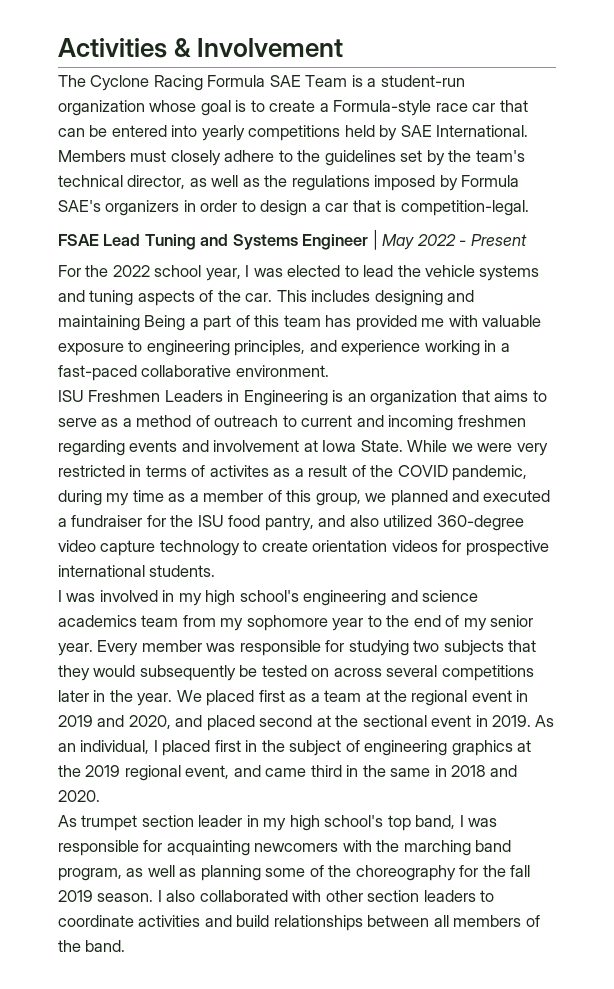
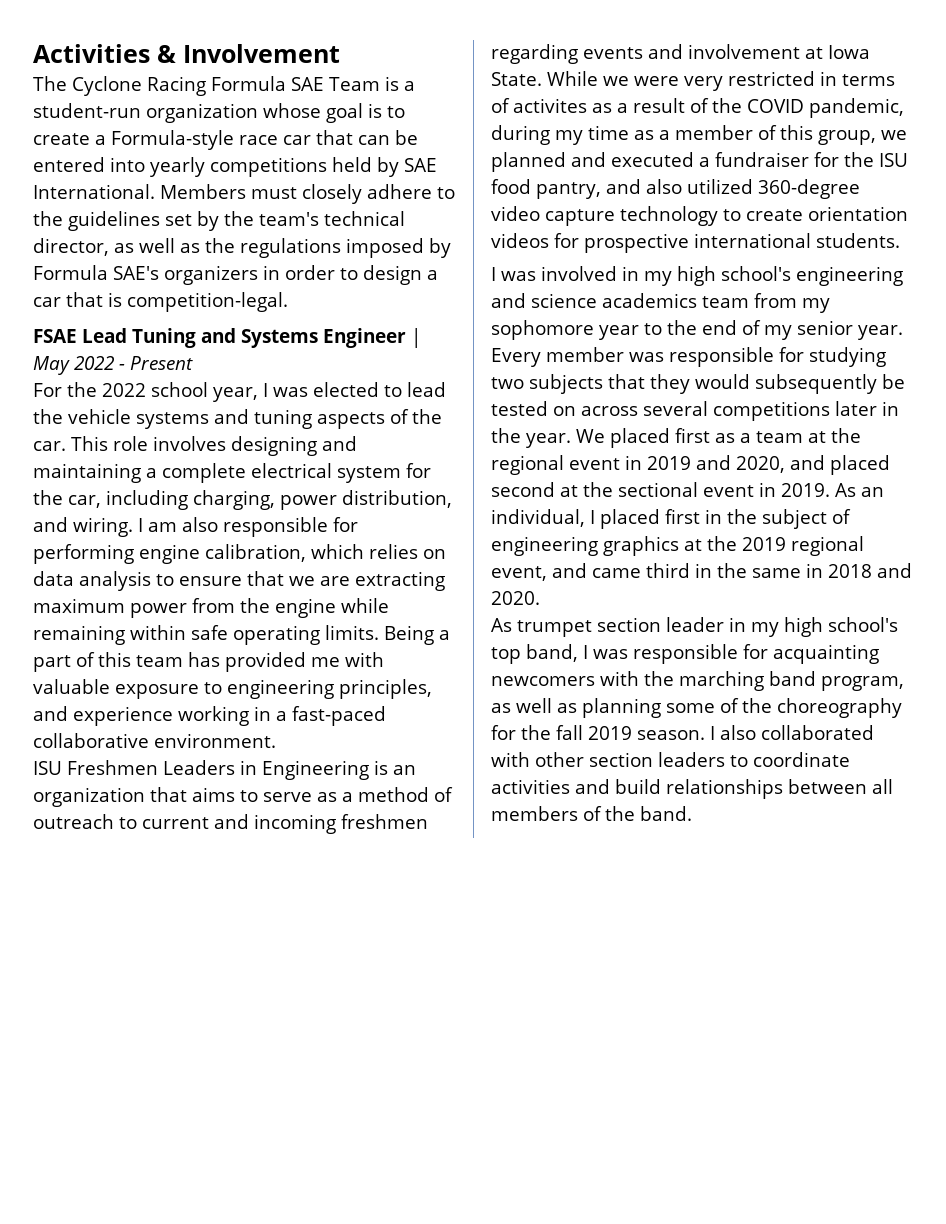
[311,290,371,302] includes -> [113,436,226,451] role involves
(140, 323) none -> [146,463,431,483] [33,490,452,510] [33,517,358,537] [33,544,446,564] [33,571,445,591] [33,598,389,618] [33,625,379,645] a complete electrical system for the car, including charging, power distribution, and wiring. I am also responsible for performing engine calibration, which relies on data analysis to ensure that we are extracting maximum power from the engine while remaining within safe operating limits.

